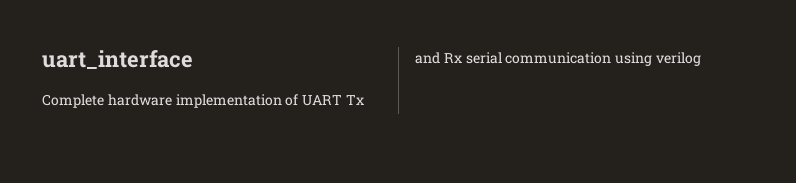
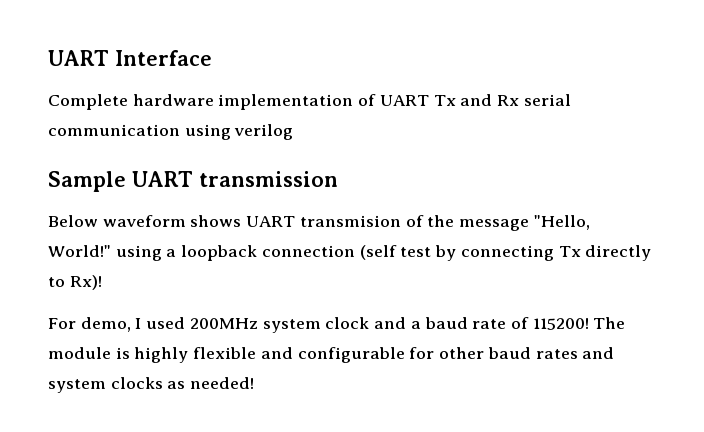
[42,50,193,69] uart_interface -> [48,50,212,66] UART Interface
(701, 59) none -> [48,171,338,192] [48,215,590,231] [48,245,652,261] [48,275,102,290] [48,317,626,333] [48,347,615,363] [48,377,255,393] // Sample UART transmission // Below waveform shows UART transmision of the message "Hello, World!" using a loopback connection (self test by connecting Tx directly to Rx)! // For demo, I used 200MHz system clock and a baud rate of 115200! The module is highly flexible and configurable for other baud rates and system clocks as needed!

